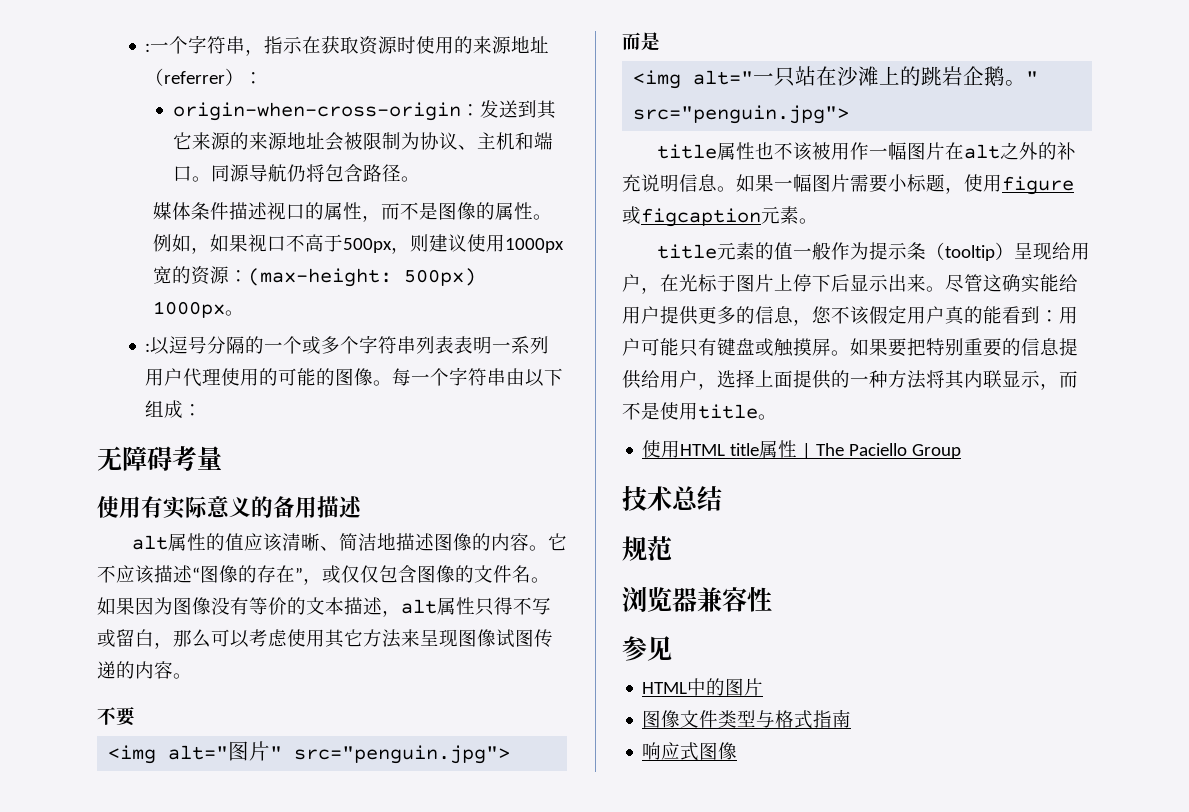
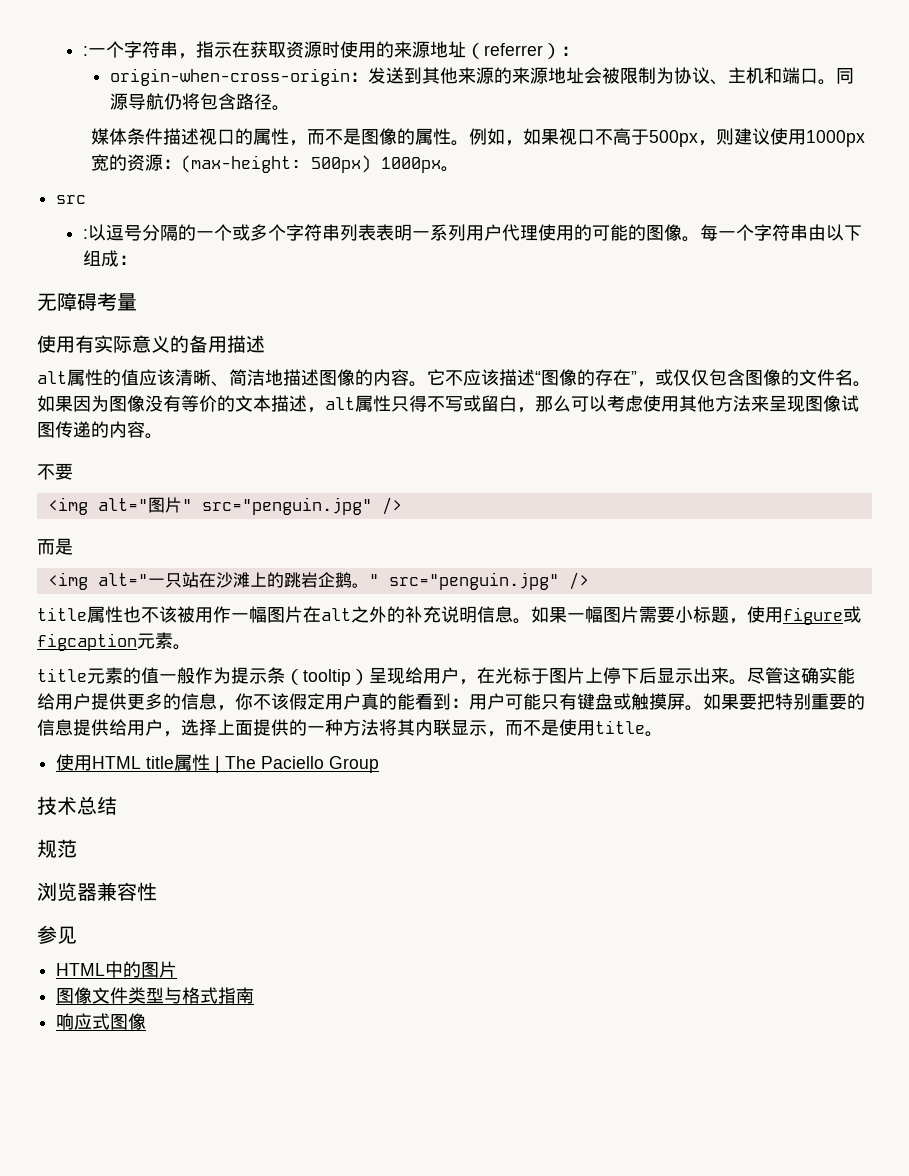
[173,132,193,150] 它 -> [440,67,459,84] 他
(244, 313) none -> [56,195,87,204] // src
[344,629,363,647] 它 -> [697,395,715,412] 他
[294,745,511,764] src="penguin.jpg"> -> [201,497,402,515] src="penguin.jpg" />
[633,105,850,124] src="penguin.jpg"> -> [388,572,589,590] src="penguin.jpg" />
[812,306,831,324] 您 -> [235,693,253,710] 你

